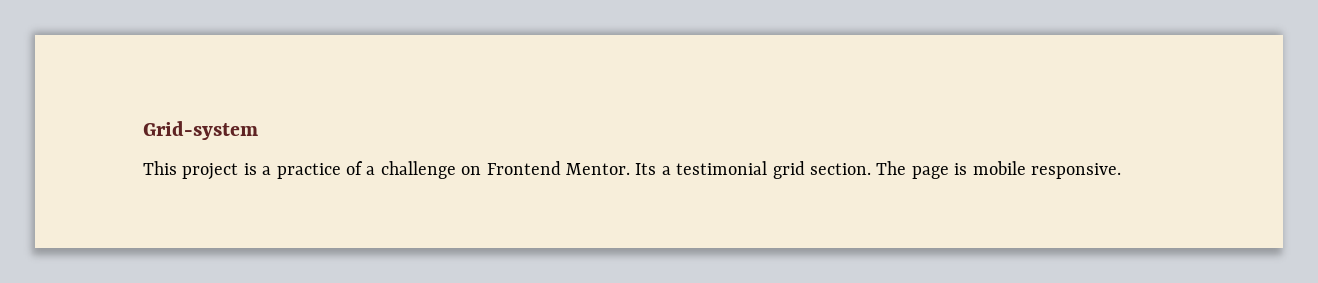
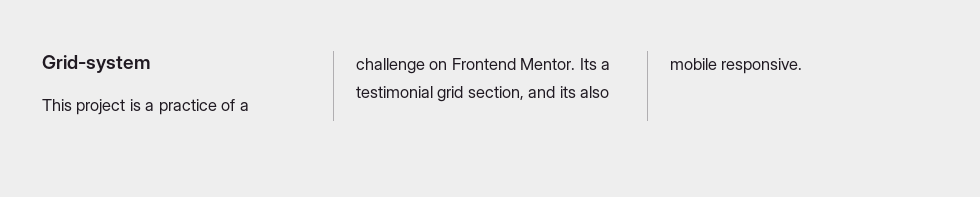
[809,161,968,179] section. The page is -> [467,86,610,100] section, and its also

